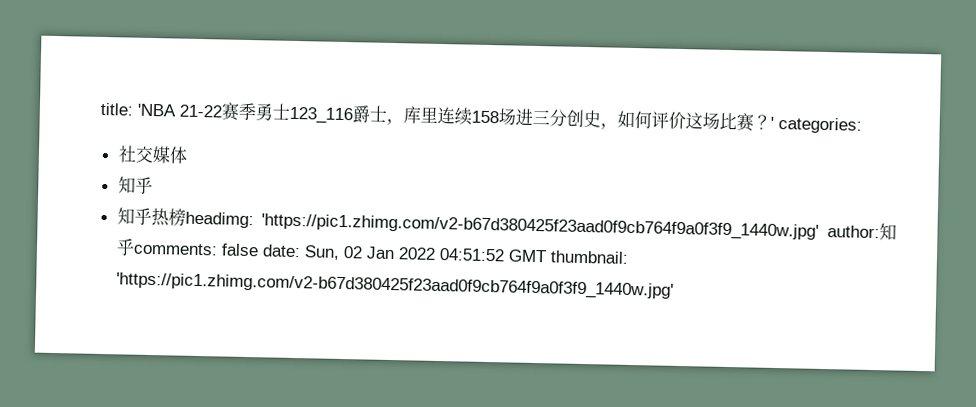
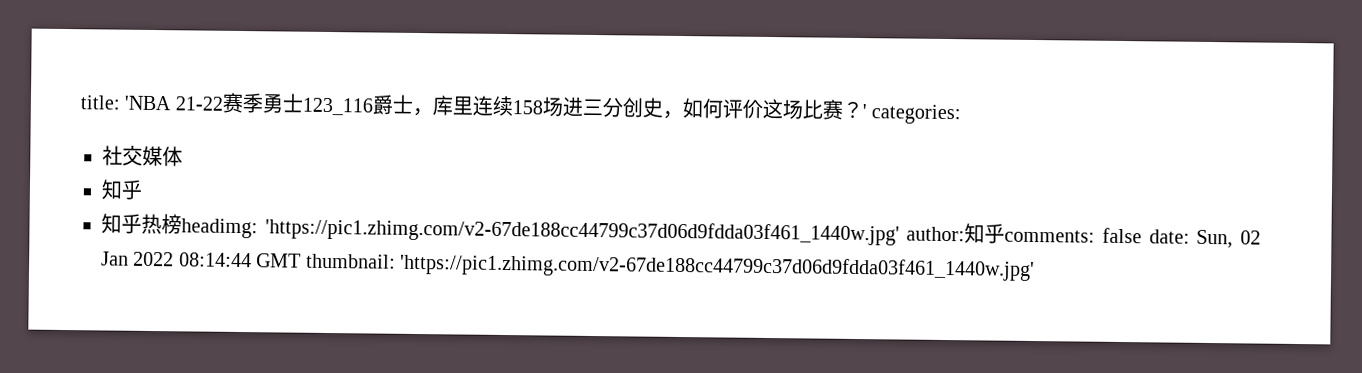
[261,213,820,241] 'https://pic1.zhimg.com/v2-b67d380425f23aad0f9cb764f9a0f3f9_1440w.jpg' -> [264,218,900,246] 'https://pic1.zhimg.com/v2-67de188cc44799c37d06d9fdda03f461_1440w.jpg'
[438,247,505,262] 04:51:52 -> [178,252,252,268] 08:14:44
[115,272,674,300] 'https://pic1.zhimg.com/v2-b67d380425f23aad0f9cb764f9a0f3f9_1440w.jpg' -> [399,253,1035,282] 'https://pic1.zhimg.com/v2-67de188cc44799c37d06d9fdda03f461_1440w.jpg'

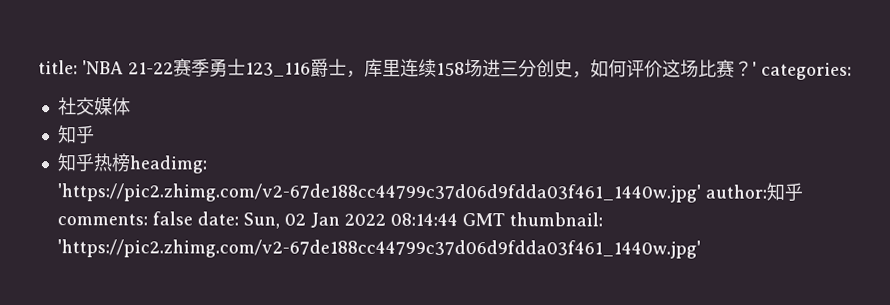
[264,218,900,246] 'https://pic1.zhimg.com/v2-67de188cc44799c37d06d9fdda03f461_1440w.jpg' -> [56,183,701,203] 'https://pic2.zhimg.com/v2-67de188cc44799c37d06d9fdda03f461_1440w.jpg'
[399,253,1035,282] 'https://pic1.zhimg.com/v2-67de188cc44799c37d06d9fdda03f461_1440w.jpg' -> [56,239,701,259] 'https://pic2.zhimg.com/v2-67de188cc44799c37d06d9fdda03f461_1440w.jpg'

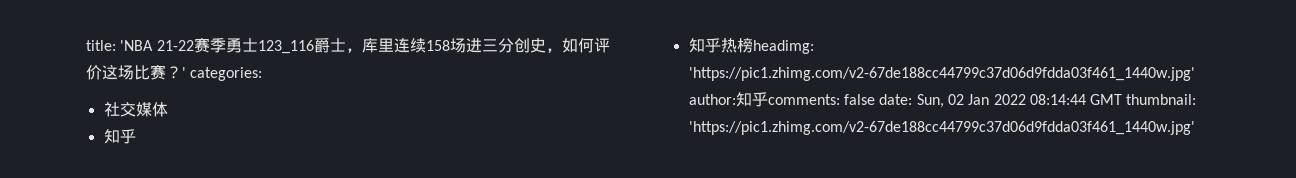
[56,183,701,203] 'https://pic2.zhimg.com/v2-67de188cc44799c37d06d9fdda03f461_1440w.jpg' -> [688,67,1195,81] 'https://pic1.zhimg.com/v2-67de188cc44799c37d06d9fdda03f461_1440w.jpg'
[56,239,701,259] 'https://pic2.zhimg.com/v2-67de188cc44799c37d06d9fdda03f461_1440w.jpg' -> [688,121,1195,135] 'https://pic1.zhimg.com/v2-67de188cc44799c37d06d9fdda03f461_1440w.jpg'

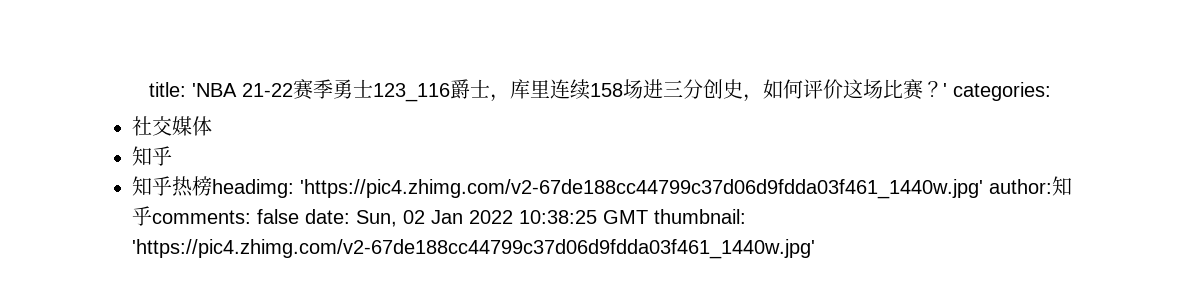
[688,67,1195,81] 'https://pic1.zhimg.com/v2-67de188cc44799c37d06d9fdda03f461_1440w.jpg' -> [300,179,983,199] 'https://pic4.zhimg.com/v2-67de188cc44799c37d06d9fdda03f461_1440w.jpg'
[1029,94,1086,105] 08:14:44 -> [519,210,597,224] 10:38:25
[688,121,1195,135] 'https://pic1.zhimg.com/v2-67de188cc44799c37d06d9fdda03f461_1440w.jpg' -> [132,239,815,259] 'https://pic4.zhimg.com/v2-67de188cc44799c37d06d9fdda03f461_1440w.jpg'

